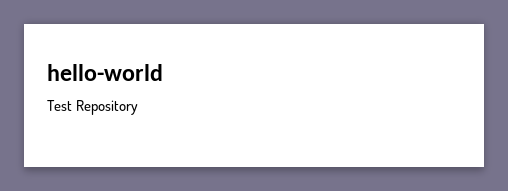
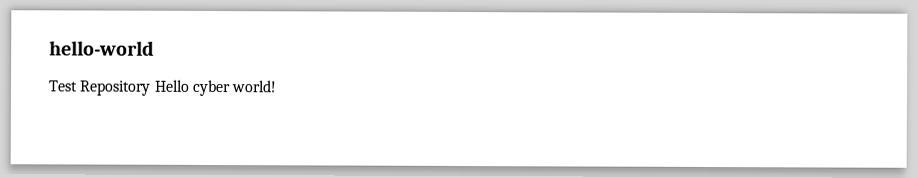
(139, 107) none -> [153,79,278,97] Hello cyber world!

